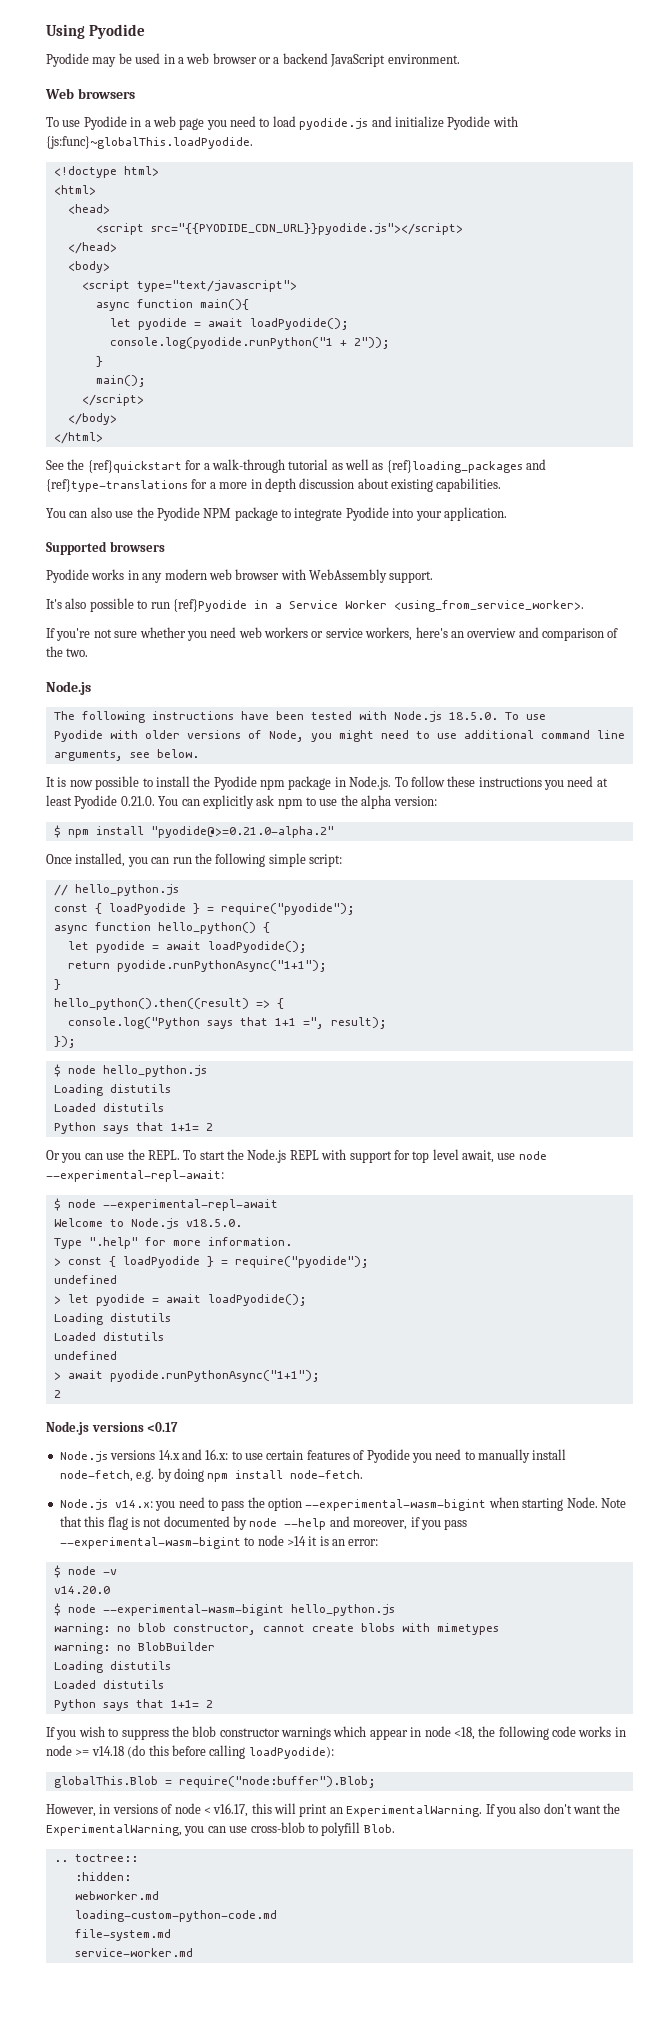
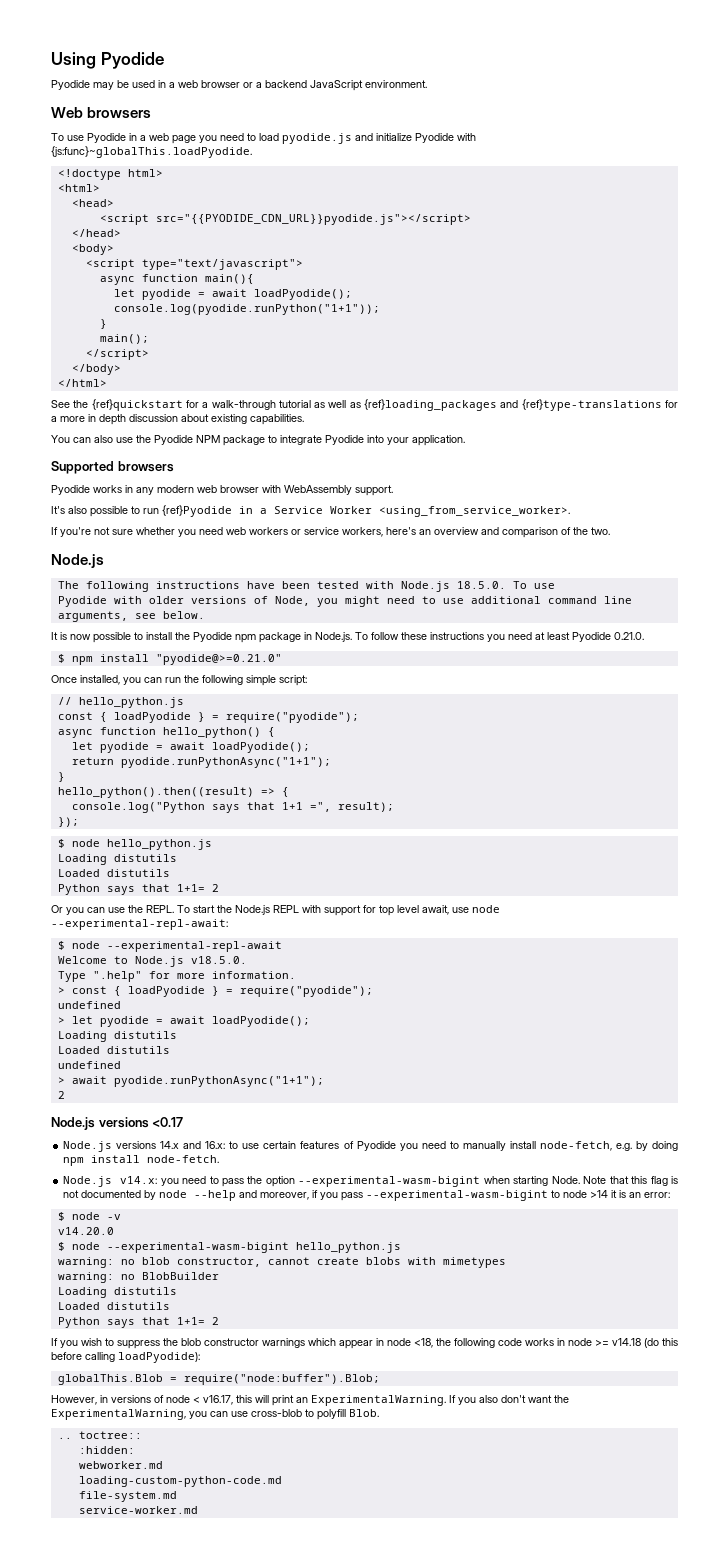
[109,337,390,349] console.log(pyodide.runPython("1 + 2")); -> [113,304,380,315] console.log(pyodide.runPython("1+1"));
[158,795,437,809] You can explicitly ask npm to use the alpha version: -> (644, 636) none
[150,826,334,838] "pyodide@>=0.21.0-alpha.2" -> [155,654,282,665] "pyodide@>=0.21.0"

